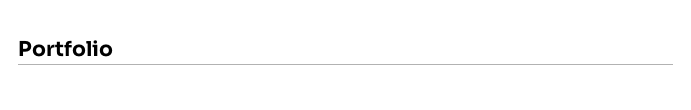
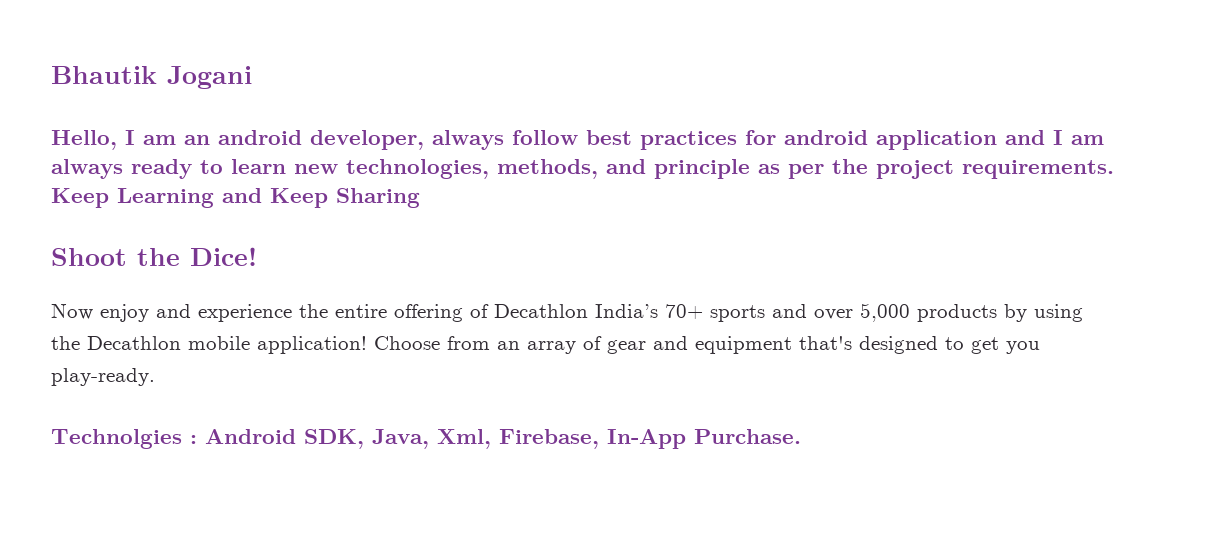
[18,40,113,57] Portfolio -> [51,66,252,89] [51,130,1104,150] [51,159,1114,179] [51,188,420,208] [51,247,257,266] [51,303,1083,322] [51,336,1040,354] [51,368,155,386] [51,429,801,449] Bhautik Jogani // Hello, I am an android developer, always follow best practices for android application and I am always ready to learn new technologies, methods, and principle as per the project requirements. Keep Learning and Keep Sharing // Shoot the Dice! // Now enjoy and experience the entire offering of Decathlon India’s 70+ sports and over 5,000 products by using the Decathlon mobile application! Choose from an array of gear and equipment that's designed to get you play-ready. // Technolgies : Android SDK, Java, Xml, Firebase, In-App Purchase.

